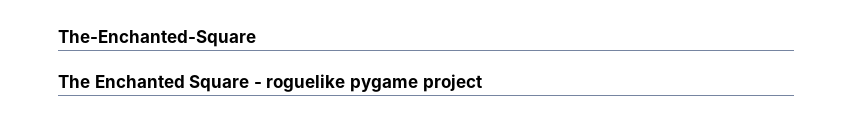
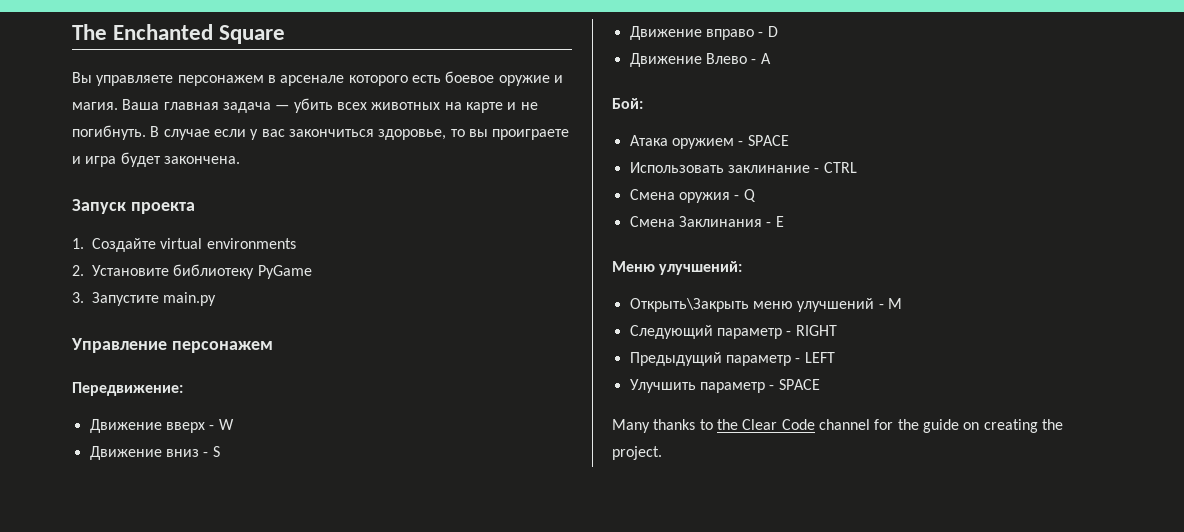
[58,30,256,47] The-Enchanted-Square // -> (72, 32) none
[253,74,482,92] - roguelike pygame project -> [72,71,563,86] [72,98,538,113] [72,125,570,140] [72,152,240,167] [72,199,195,214] [72,238,296,252] [72,264,312,279] [72,292,217,306] [71,338,273,353] [72,382,183,396] [89,419,234,433] [89,446,220,460] [629,26,778,40] [629,53,771,67] [612,98,643,109] [629,135,789,149] [629,162,857,173] [629,189,756,203] [629,216,784,227] [612,261,743,275] [629,298,902,312] [629,325,837,339] [629,352,835,366] [629,379,820,393] [612,419,1063,433] [612,446,662,460] // Вы управляете персонажем в арсенале которого есть боевое оружие и магия. Ваша главная задача — убить всех животных на карте и не погибнуть. В случае если у вас закончиться здоровье, то вы проиграете и игра будет закончена. // Запуск проекта // 1. Создайте virtual environments // 2. Установите библиотеку PyGame // 3. Запустите main.py // Управление персонажем // Передвижение: // Движение вверх - W // Движение вниз - S // Движение вправо - D // Движение Влево - A // Бой: // Атака оружием - SPACE // Использовать заклинание - CTRL // Смена оружия - Q // Смена Заклинания - E // Меню улучшений: // Открыть\Закрыть меню улучшений - M // Следующий параметр - RIGHT // Предыдущий параметр - LEFT // Улучшить параметр - SPACE // Many thanks to the Clear Code channel for the guide on creating the project.

